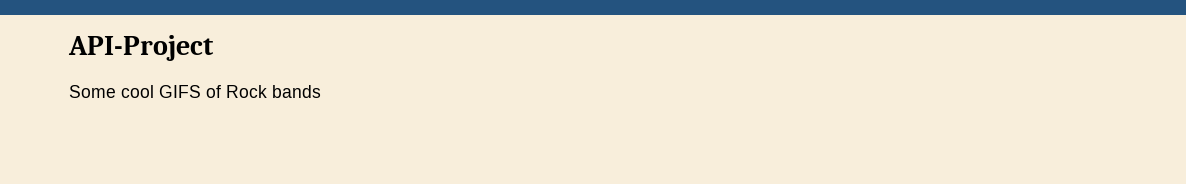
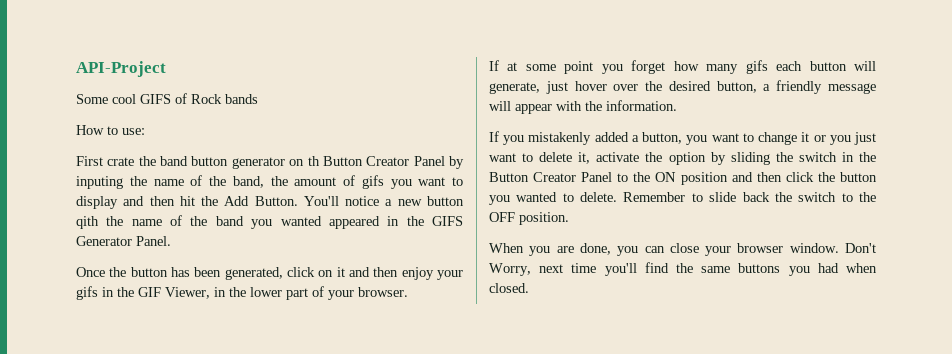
(321, 91) none -> [76,125,145,135] [76,156,465,169] [76,175,463,189] [76,196,464,209] [76,215,464,229] [76,236,171,246] [76,267,463,280] [76,286,408,300] [489,60,876,74] [489,80,876,94] [489,100,677,114] [489,131,876,145] [489,152,876,165] [489,172,877,185] [489,192,876,205] [489,212,569,225] [489,243,876,256] [489,262,877,276] [489,283,529,293] // How to use: // First crate the band button generator on th Button Creator Panel by inputing the name of the band, the amount of gifs you want to display and then hit the Add Button. You'll notice a new button qith the name of the band you wanted appeared in the GIFS Generator Panel. // Once the button has been generated, click on it and then enjoy your gifs in the GIF Viewer, in the lower part of your browser. // If at some point you forget how many gifs each button will generate, just hover over the desired button, a friendly message will appear with the information. // If you mistakenly added a button, you want to change it or you just want to delete it, activate the option by sliding the switch in the Button Creator Panel to the ON position and then click the button you wanted to delete. Remember to slide back the switch to the OFF position. // When you are done, you can close your browser window. Don't Worry, next time you'll find the same buttons you had when closed.

